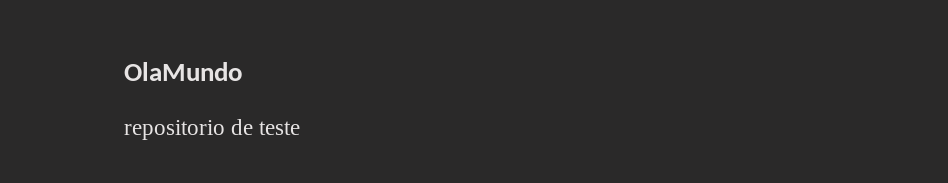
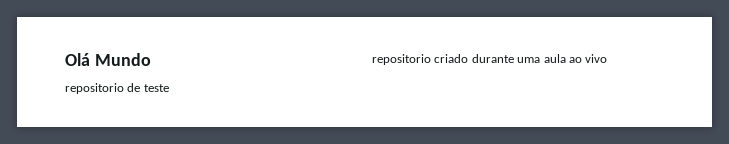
[124,62,243,81] OlaMundo -> [65,53,151,66] Olá Mundo
(301, 128) none -> [372,54,608,65] // repositorio criado durante uma aula ao vivo

